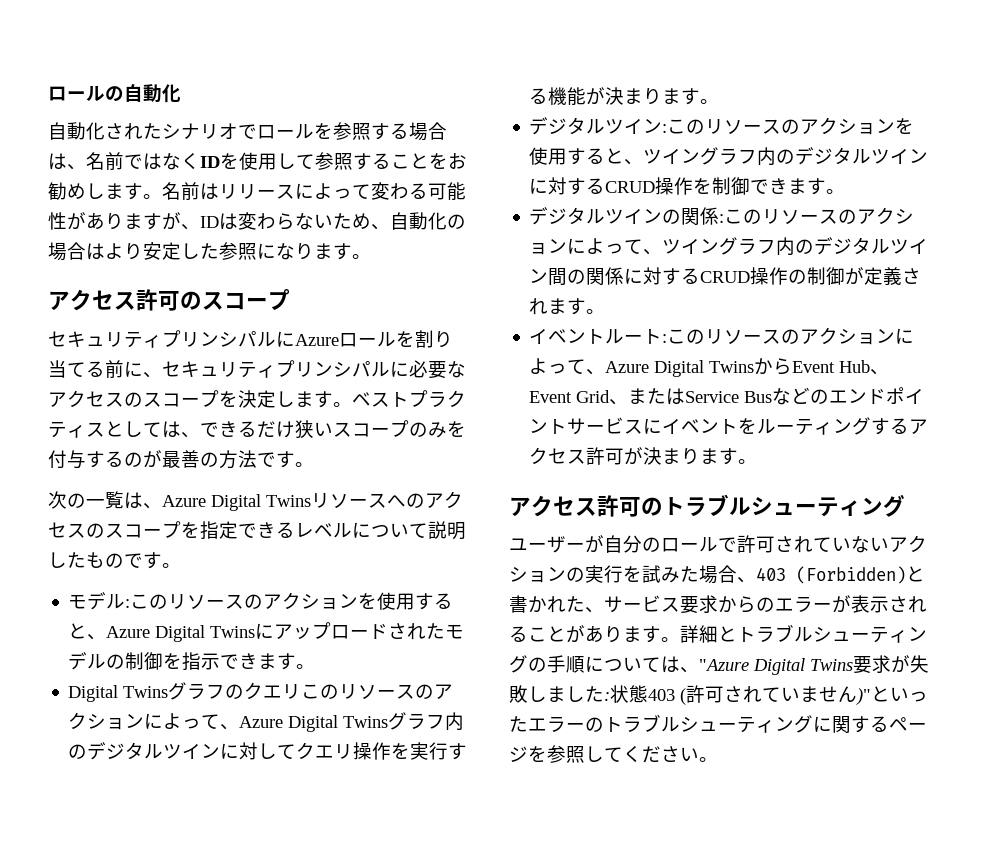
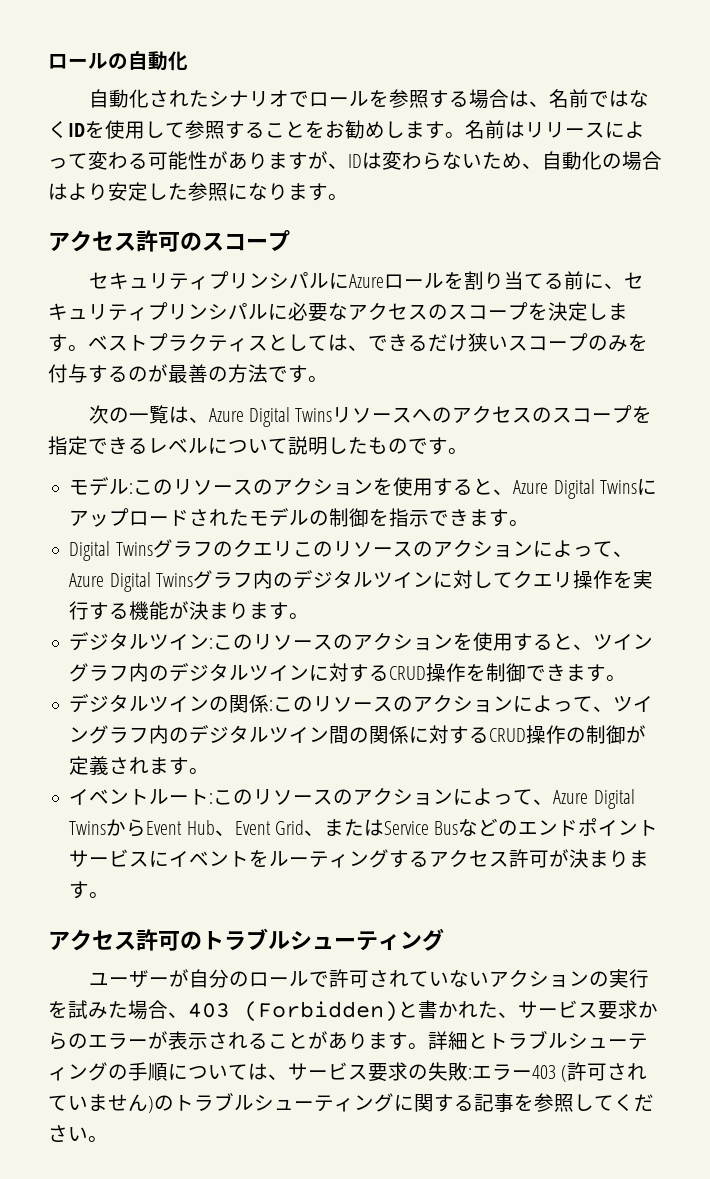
[699,655,929,675] [509,685,648,703] "Azure Digital Twins要求が失敗しました:状態 -> [288,1062,532,1082] サービス要求の失敗:エラー
[856,686,928,705] [509,716,585,733] )"といったエラー -> [148,1096,154,1113] )
[889,717,927,731] [509,746,528,762] ページ -> [474,1093,514,1112] 記事

